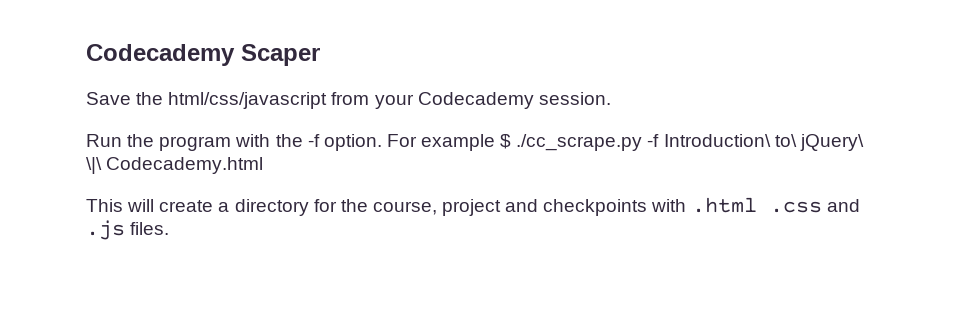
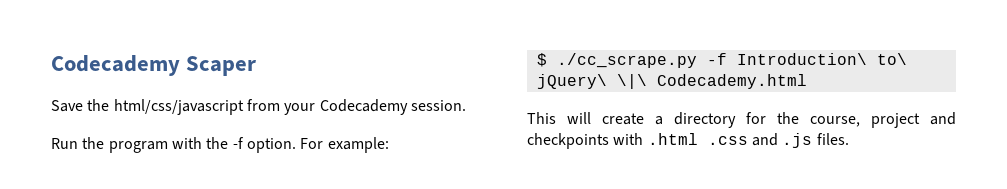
[421,134,496,151] example -> [327,137,389,153] example: //

